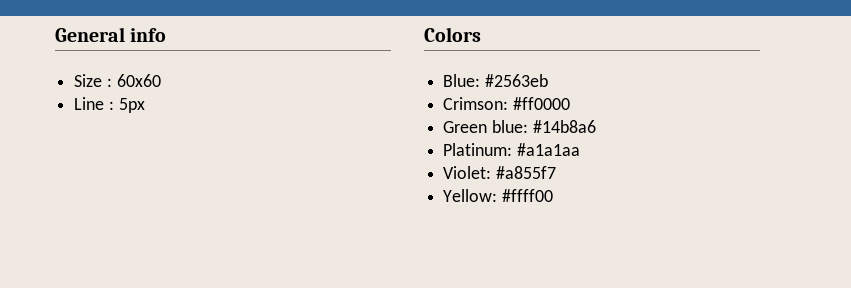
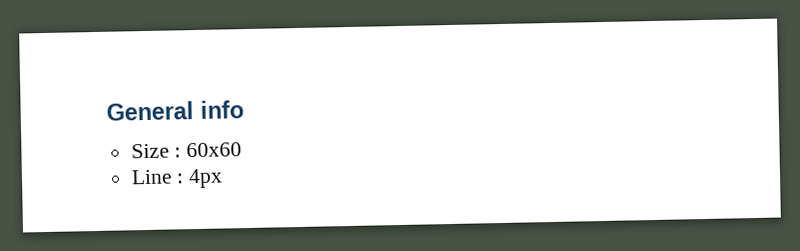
[118,98,145,113] [424,27,481,42] [443,74,548,87] [443,97,570,110] [443,120,596,133] [443,143,580,156] [443,166,556,179] [443,189,553,202] 5px // Colors // Blue: #2563eb // Crimson: #ff0000 // Green blue: #14b8a6 // Platinum: #a1a1aa // Violet: #a855f7 // Yellow: #ffff00 -> [188,168,224,189] 4px

